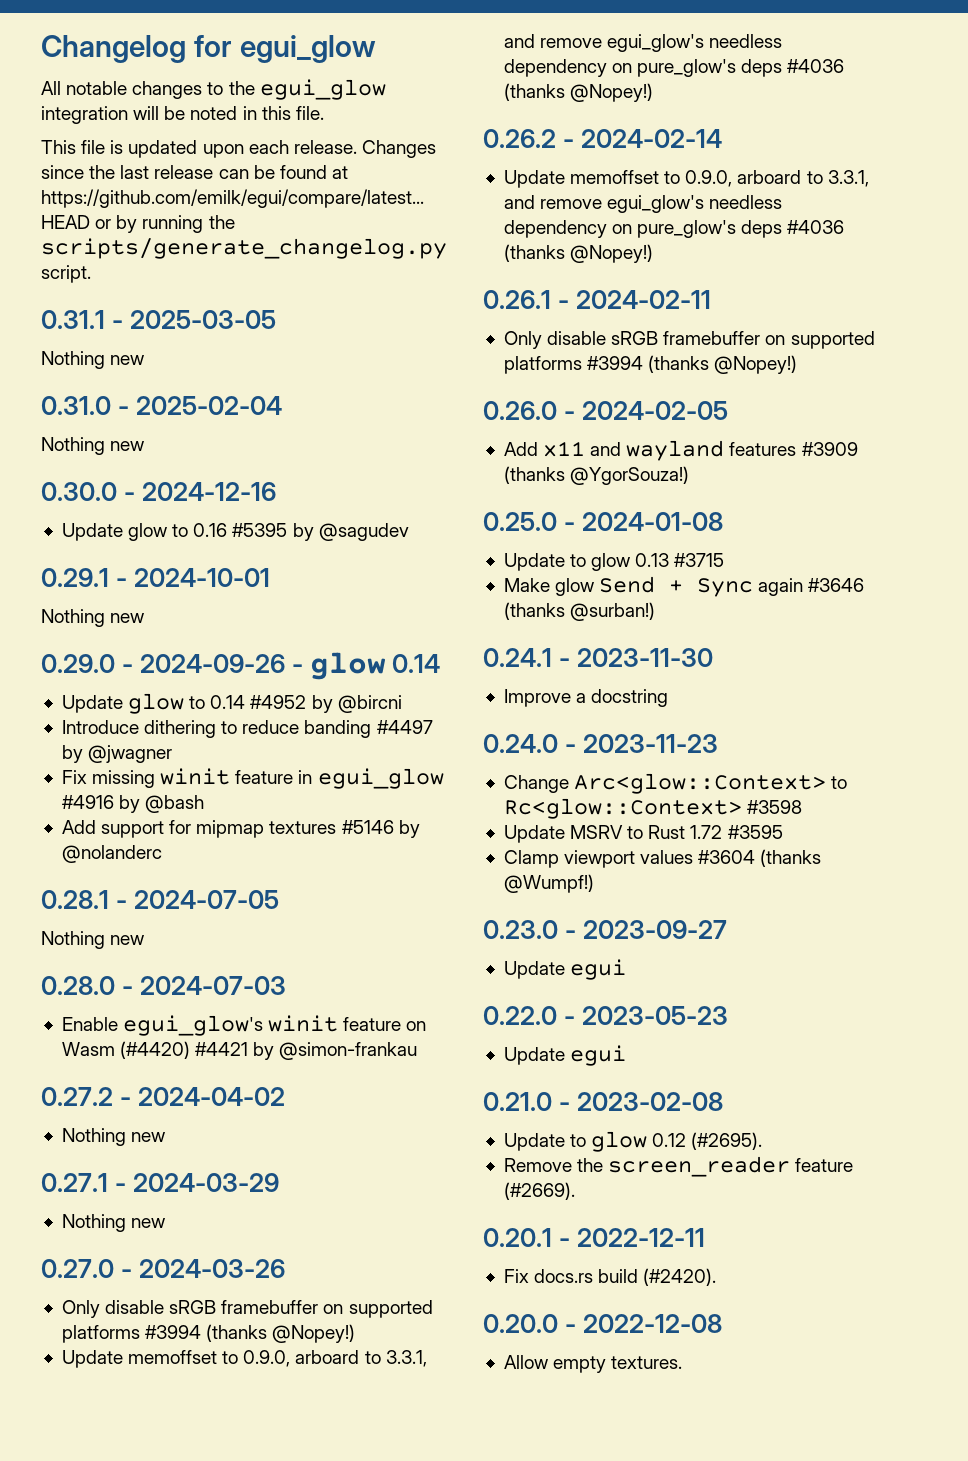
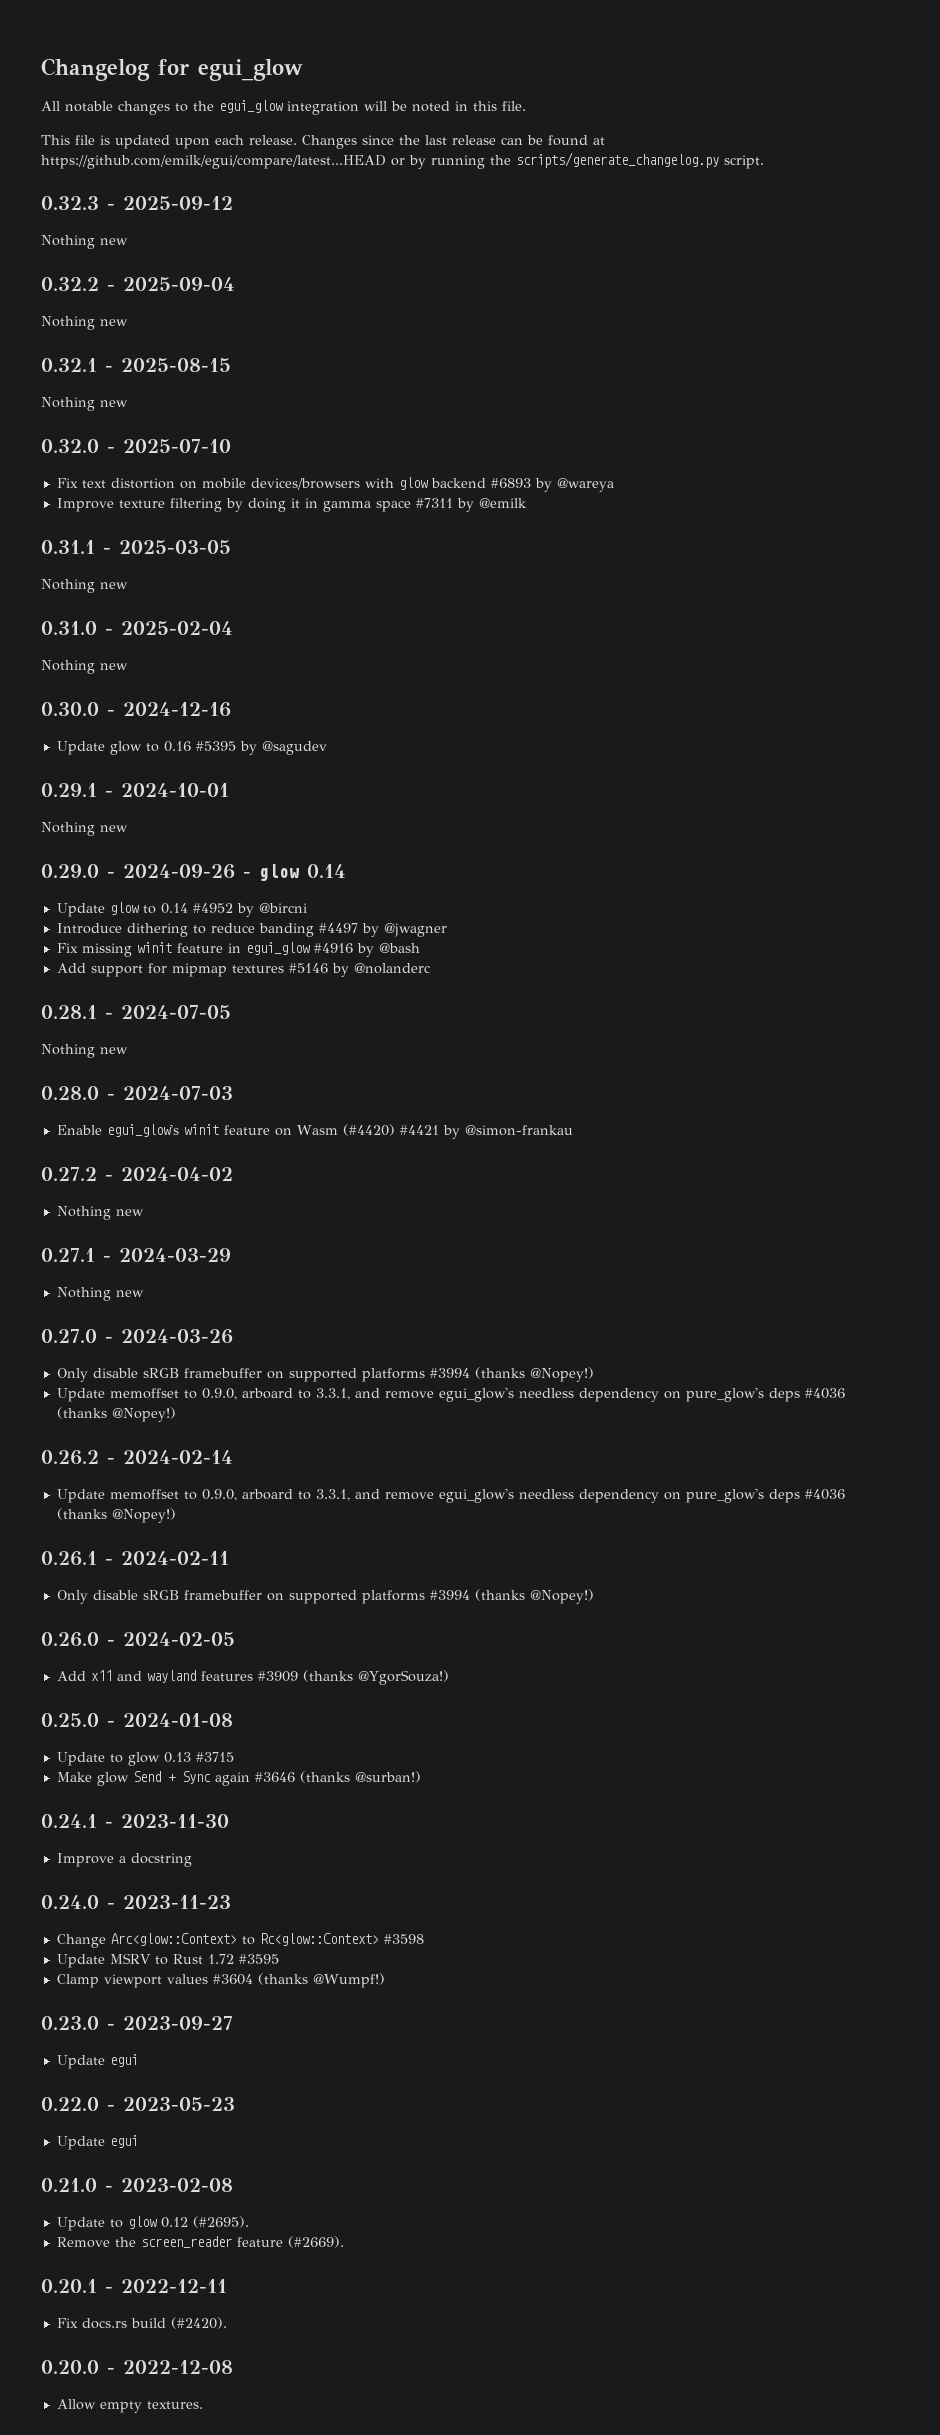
(91, 274) none -> [41,196,233,210] [41,235,128,249] [41,277,235,291] [41,316,128,330] [41,358,231,372] [41,397,128,411] [41,439,231,453] [56,477,614,492] [56,498,527,512] // 0.32.3 - 2025-09-12 // Nothing new // 0.32.2 - 2025-09-04 // Nothing new // 0.32.1 - 2025-08-15 // Nothing new // 0.32.0 - 2025-07-10 // Fix text distortion on mobile devices/browsers with glow backend #6893 by @wareya // Improve texture filtering by doing it in gamma space #7311 by @emilk

